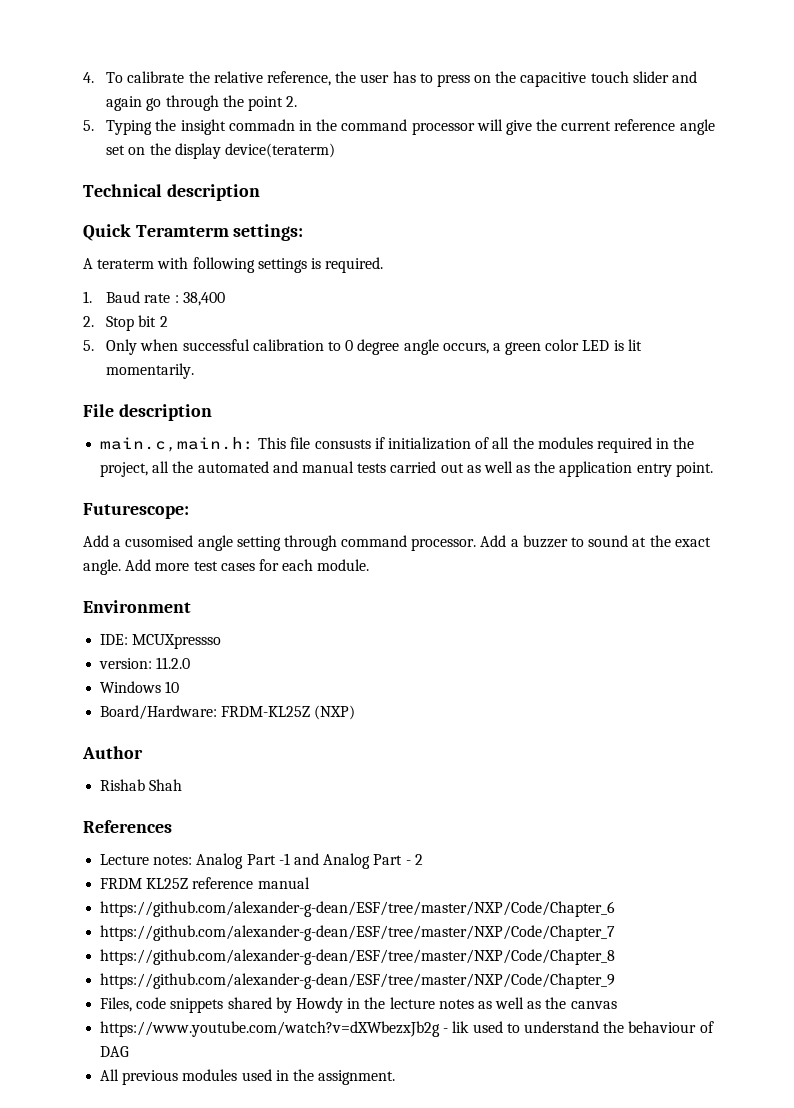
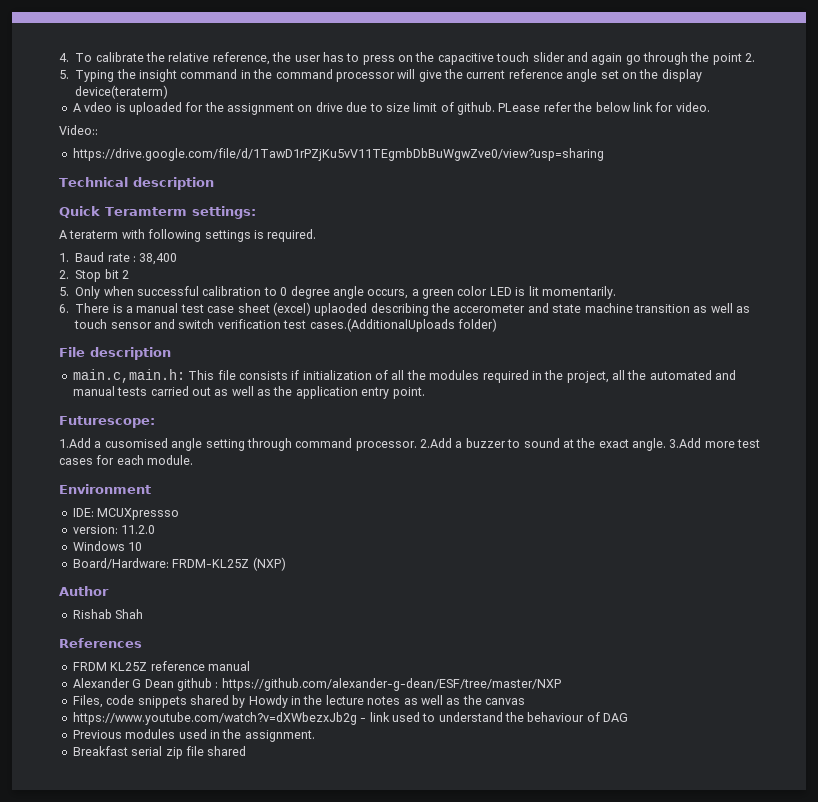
[228,119,295,131] commadn -> [180,69,238,79] command
(336, 150) none -> [72,102,710,115] [59,125,98,135] [72,148,604,161] // A vdeo is uploaded for the assignment on drive due to size limit of github. PLease refer the below link for video. // Video:: // https://drive.google.com/file/d/1TawD1rPZjKu5vV11TEgmbDbBuWgwZve0/view?usp=sharing
(195, 371) none -> [59,302,750,316] [74,318,497,332] // 6. There is a manual test case sheet (excel) uplaoded describing the accerometer and state machine transition as well as touch sensor and switch verification test cases.(AdditionalUploads folder)
[314,439,371,449] consusts -> [238,371,288,380] consists
[83,535,109,547] Add -> [59,438,91,448] 1.Add
[480,535,507,547] Add -> [420,438,452,448] 2.Add
[125,559,152,571] Add -> [669,438,702,448] 3.Add
[100,853,423,869] [100,877,310,889] [100,901,616,917] [100,925,616,941] [100,949,616,965] [100,973,616,989] Lecture notes: Analog Part -1 and Analog Part - 2 // FRDM KL25Z reference manual // https://github.com/alexander-g-dean/ESF/tree/master/NXP/Code/Chapter_6 // https://github.com/alexander-g-dean/ESF/tree/master/NXP/Code/Chapter_7 // https://github.com/alexander-g-dean/ESF/tree/master/NXP/Code/Chapter_8 // https://github.com/alexander-g-dean/ESF/tree/master/NXP/Code/Chapter_9 -> [72,661,250,671] [72,678,561,691] FRDM KL25Z reference manual // Alexander G Dean github : https://github.com/alexander-g-dean/ESF/tree/master/NXP
[452,1021,470,1033] lik -> [369,712,390,722] link
[100,1069,179,1085] All previous -> [72,730,122,739] Previous
(396, 1077) none -> [72,746,247,759] // Breakfast serial zip file shared

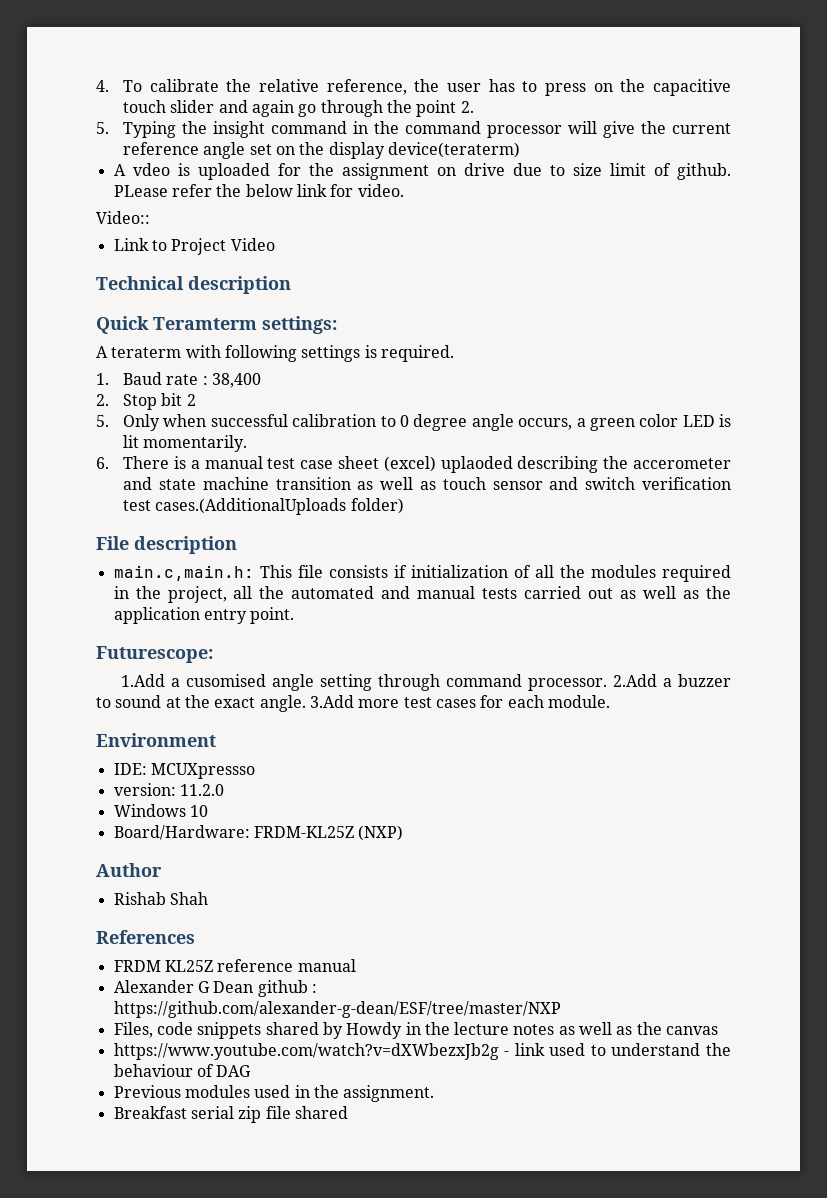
[72,148,604,161] https://drive.google.com/file/d/1TawD1rPZjKu5vV11TEgmbDbBuWgwZve0/view?usp=sharing -> [113,238,275,255] Link to Project Video

